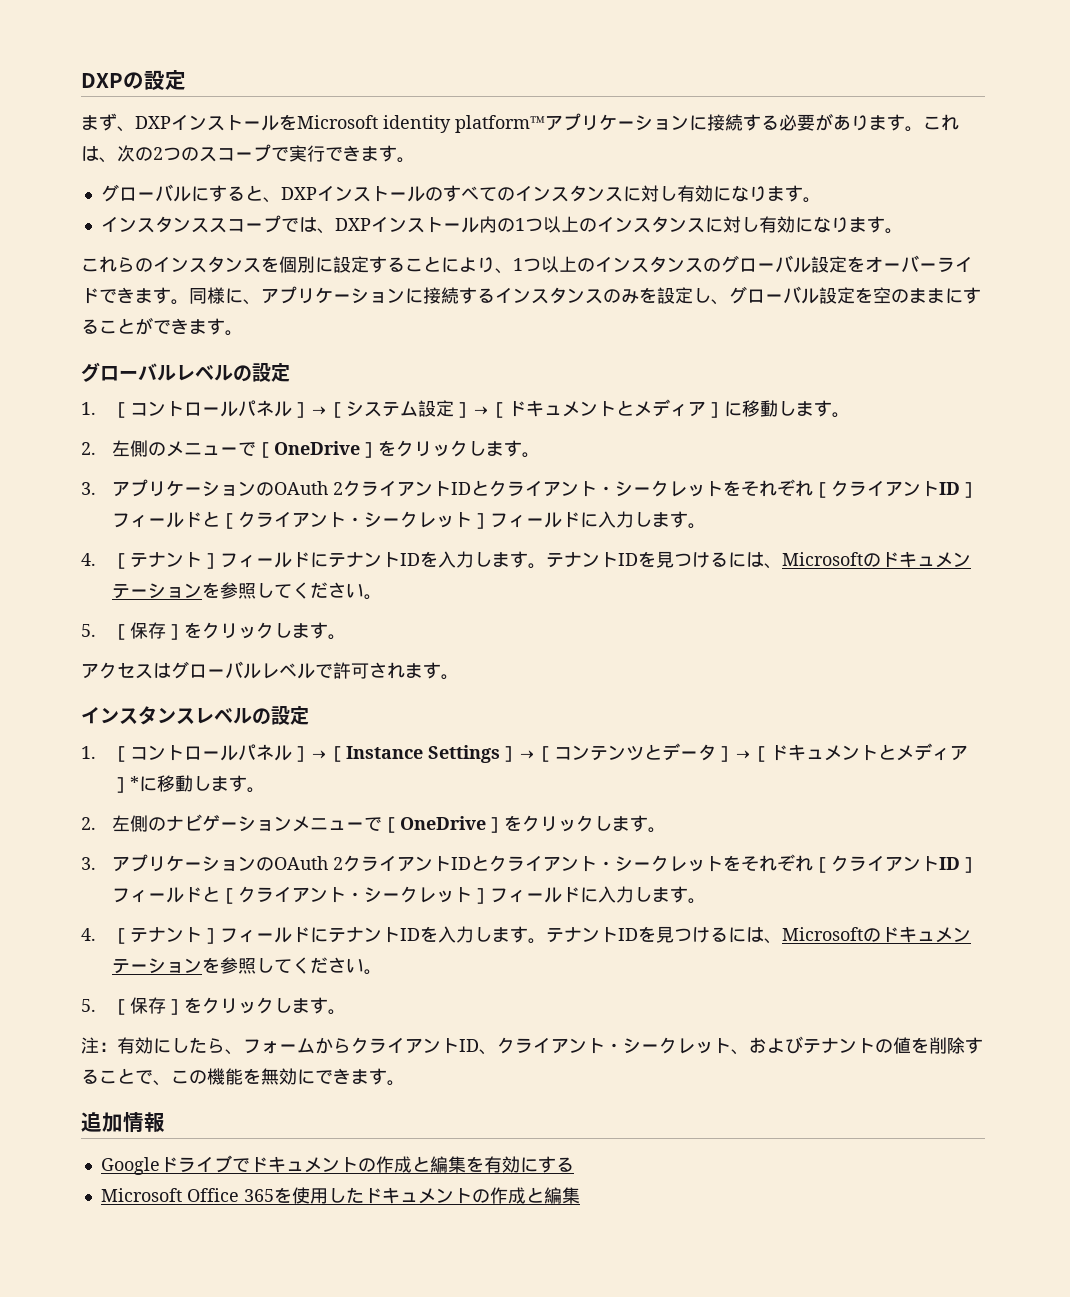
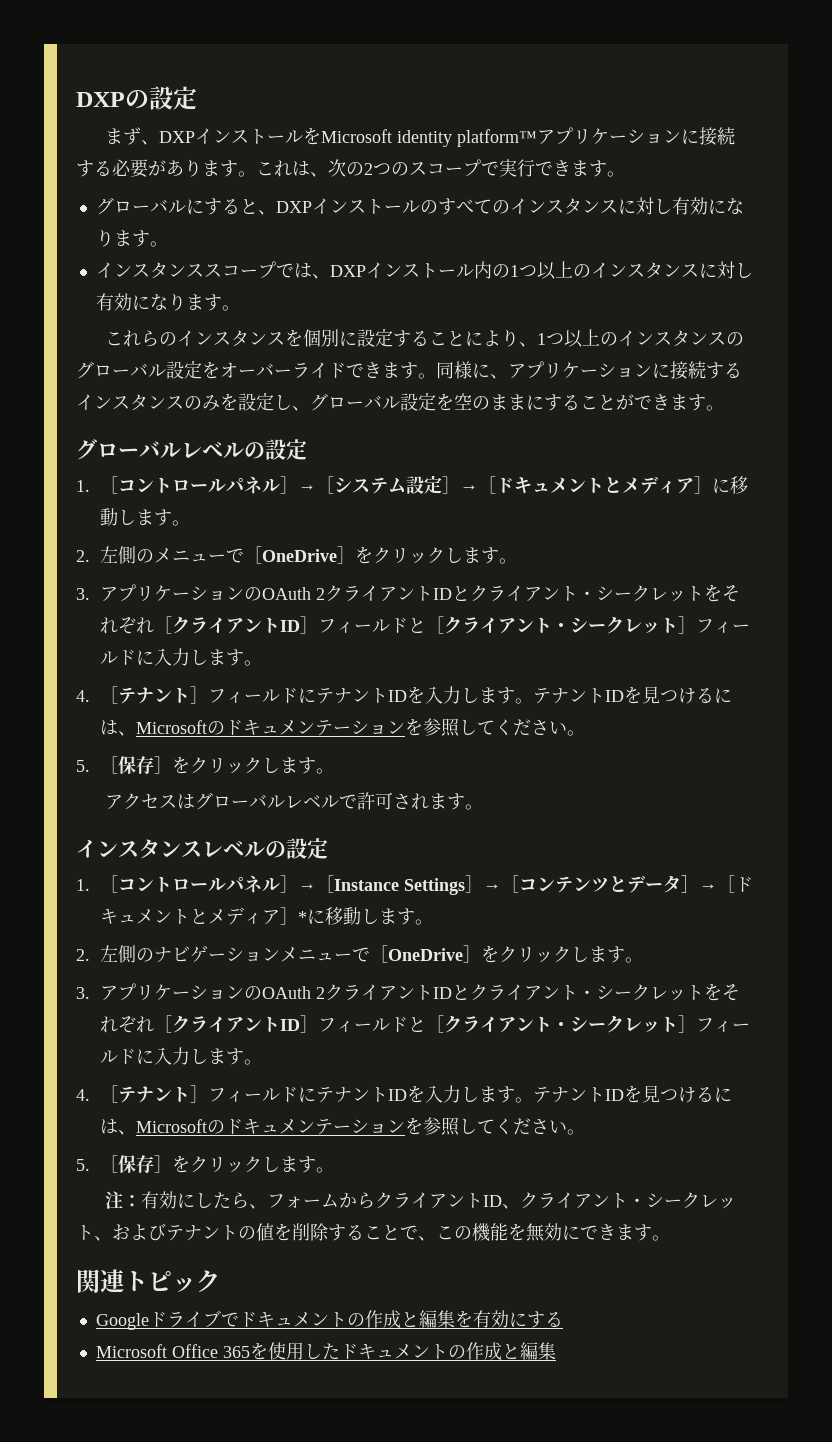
[81,1112,165,1133] 追加情報 -> [76,1269,220,1293] 関連トピック

